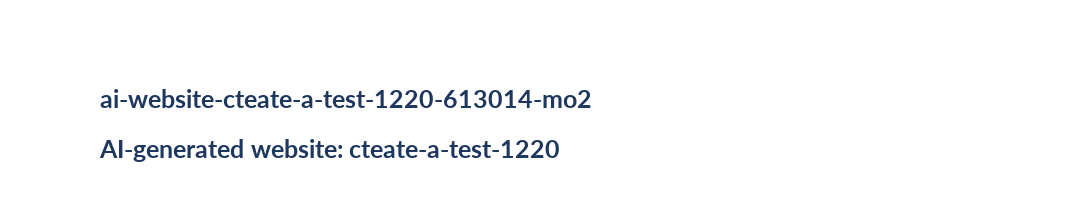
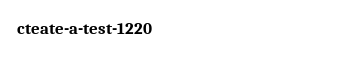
[100,89,592,108] [99,139,343,162] ai-website-cteate-a-test-1220-613014-mo2 // AI-generated website: -> (17, 28) none

